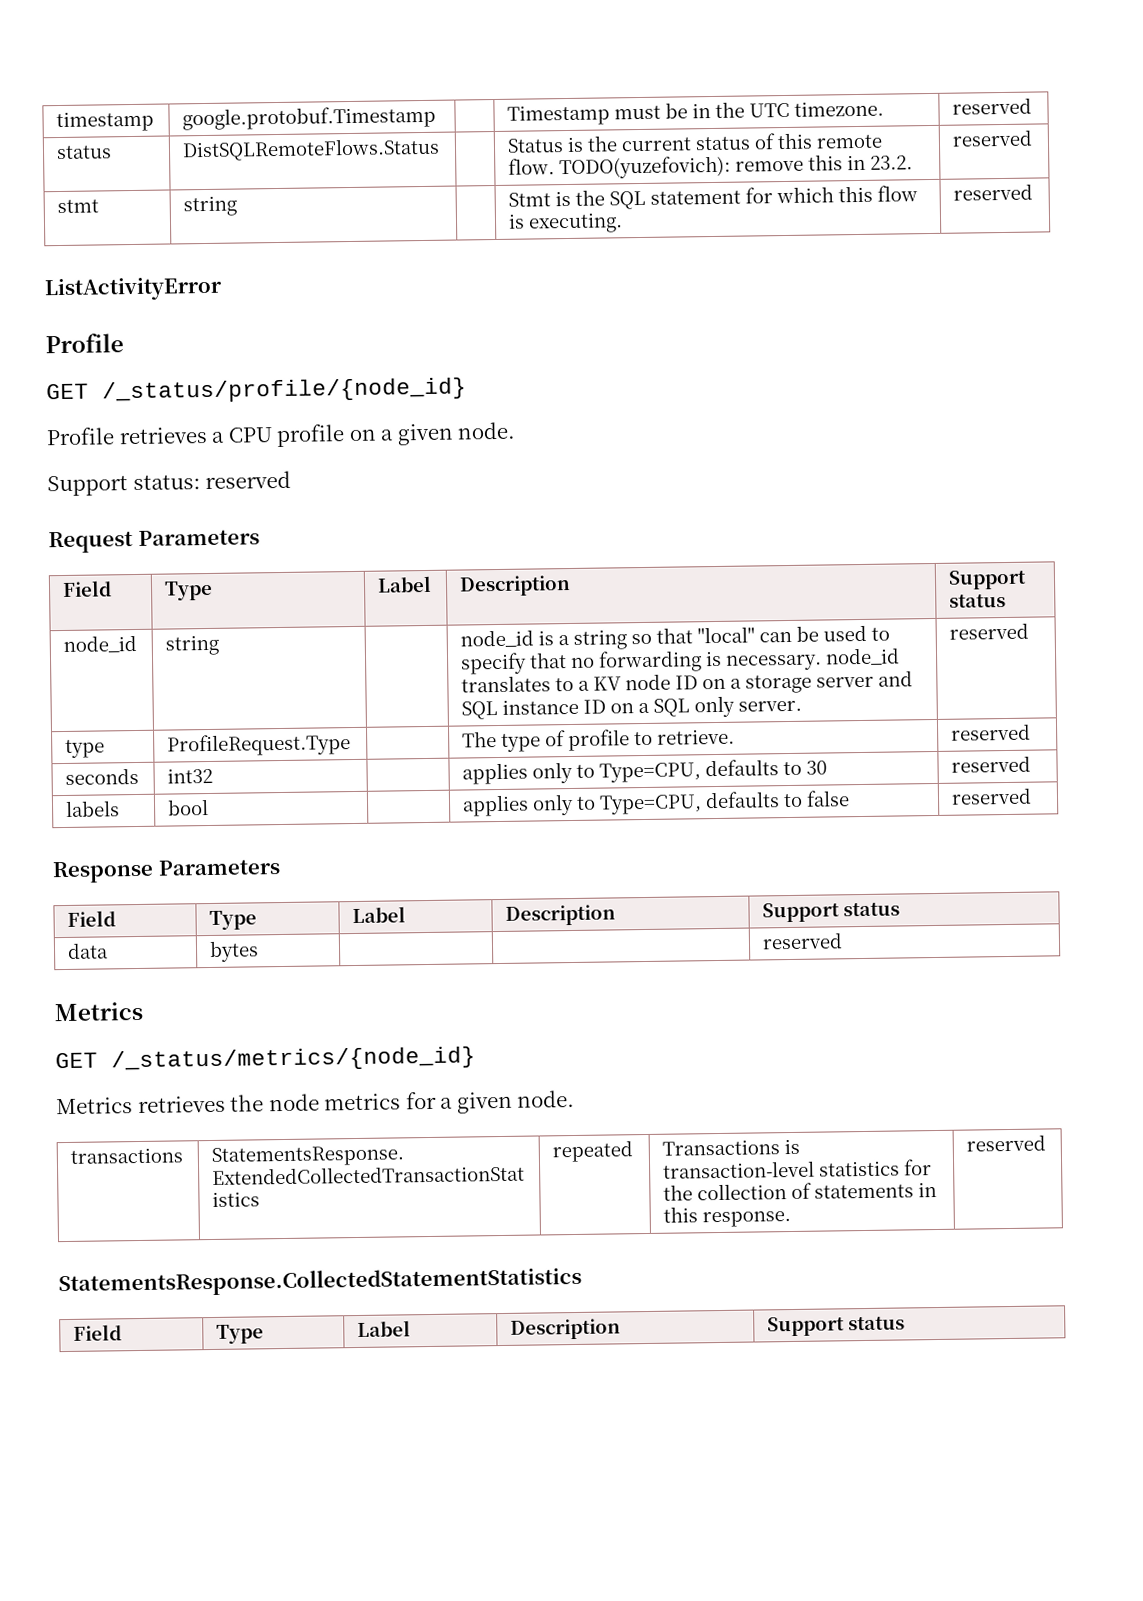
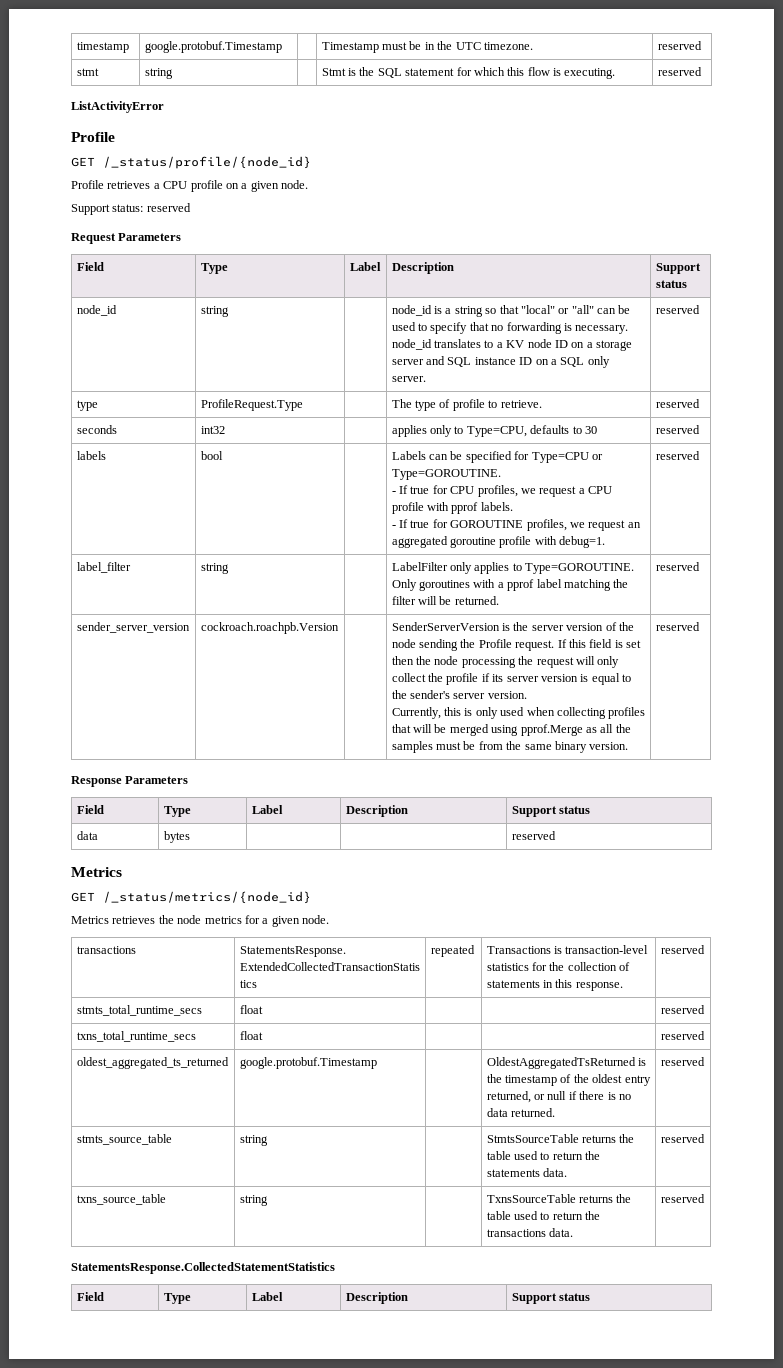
[56,145,113,160] [182,137,441,162] [507,132,884,153] [508,154,914,180] [952,129,1034,147] // status | DistSQLRemoteFlows.Status | | Status is the current status of this remote flow. TODO(yuzefovich): remove this in 23.2. | reserved -> (702, 45) none
(756, 635) none -> [558,305,594,314] or "all"
[462,790,851,817] applies only to Type=CPU, defaults to false -> [391,451,603,463] [391,469,501,480] [391,485,613,497] [391,502,513,514] [391,519,641,531] [391,536,606,548] [655,451,700,460] [76,562,131,573] [200,563,229,574] [391,562,635,574] [391,579,629,591] [391,596,499,605] [655,562,700,571] [76,622,190,633] [200,622,339,634] [391,622,634,631] [391,639,642,651] [391,656,620,668] [391,673,632,685] [391,690,527,699] [391,707,646,719] [391,724,631,736] [391,741,629,753] Labels can be specified for Type=CPU or Type=GOROUTINE. // - If true for CPU profiles, we request a CPU profile with pprof labels. // - If true for GOROUTINE profiles, we request an aggregated goroutine profile with debug=1. | reserved // label_filter | string | | LabelFilter only applies to Type=GOROUTINE. Only goroutines with a pprof label matching the filter will be returned. | reserved // sender_server_version | cockroach.roachpb.Version | | SenderServerVersion is the server version of the node sending the Profile request. If this field is set then the node processing the request will only collect the profile if its server version is equal to the sender's server version. // Currently, this is only used when collecting profiles that will be merged using pprof.Merge as all the samples must be from the same binary version.
(1047, 1143) none -> [76,1005,202,1016] [239,1005,263,1014] [660,1005,705,1014] [76,1031,196,1042] [239,1031,263,1040] [660,1031,705,1040] [76,1057,229,1069] [239,1057,377,1069] [486,1057,647,1069] [486,1074,651,1086] [486,1091,631,1103] [486,1108,556,1117] [660,1057,705,1066] [76,1134,172,1145] [239,1135,268,1146] [486,1134,635,1143] [486,1151,601,1160] [486,1168,568,1177] [660,1134,705,1143] [76,1194,166,1205] [239,1195,268,1206] [486,1194,632,1203] [486,1211,601,1220] [486,1228,574,1237] [660,1194,705,1203] // stmts_total_runtime_secs | float | | | reserved // txns_total_runtime_secs | float | | | reserved // oldest_aggregated_ts_returned | google.protobuf.Timestamp | | OldestAggregatedTsReturned is the timestamp of the oldest entry returned, or null if there is no data returned. | reserved // stmts_source_table | string | | StmtsSourceTable returns the table used to return the statements data. | reserved // txns_source_table | string | | TxnsSourceTable returns the table used to return the transactions data. | reserved

